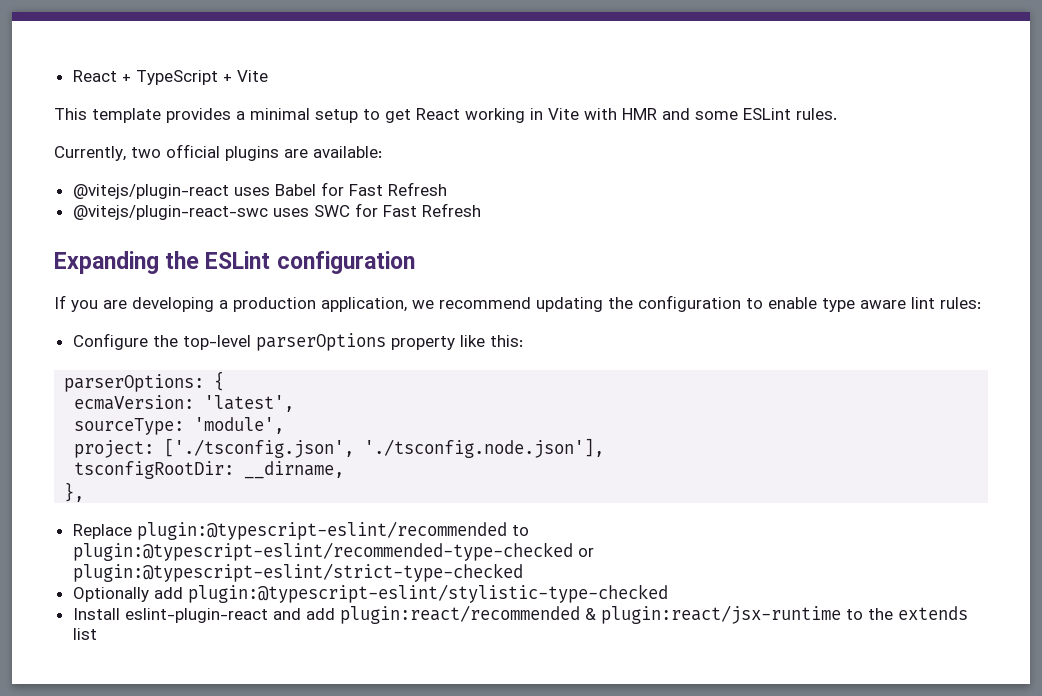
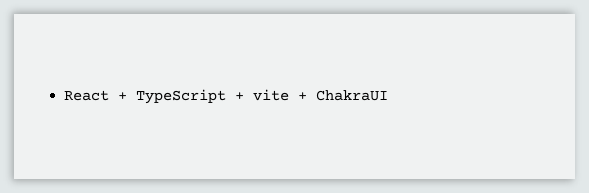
[236,70,268,82] [54,108,837,123] [54,144,382,161] [72,182,447,199] [72,203,481,220] [54,251,415,274] [54,295,981,312] [72,333,523,351] [64,371,225,392] [74,395,295,412] [74,417,285,435] [74,438,605,458] [74,461,345,479] [64,482,85,502] [72,521,529,540] [72,542,594,561] [72,563,523,582] [72,584,668,603] [72,605,968,624] [72,628,97,640] Vite // This template provides a minimal setup to get React working in Vite with HMR and some ESLint rules. // Currently, two official plugins are available: // @vitejs/plugin-react uses Babel for Fast Refresh // @vitejs/plugin-react-swc uses SWC for Fast Refresh // Expanding the ESLint configuration // If you are developing a production application, we recommend updating the configuration to enable type aware lint rules: // Configure the top-level parserOptions property like this: // parserOptions: { // ecmaVersion: 'latest', // sourceType: 'module', // project: ['./tsconfig.json', './tsconfig.node.json'], // tsconfigRootDir: __dirname, // }, // Replace plugin:@typescript-eslint/recommended to plugin:@typescript-eslint/recommended-type-checked or plugin:@typescript-eslint/strict-type-checked // Optionally add plugin:@typescript-eslint/stylistic-type-checked // Install eslint-plugin-react and add plugin:react/recommended & plugin:react/jsx-runtime to the extends list -> [253,89,389,101] vite + ChakraUI

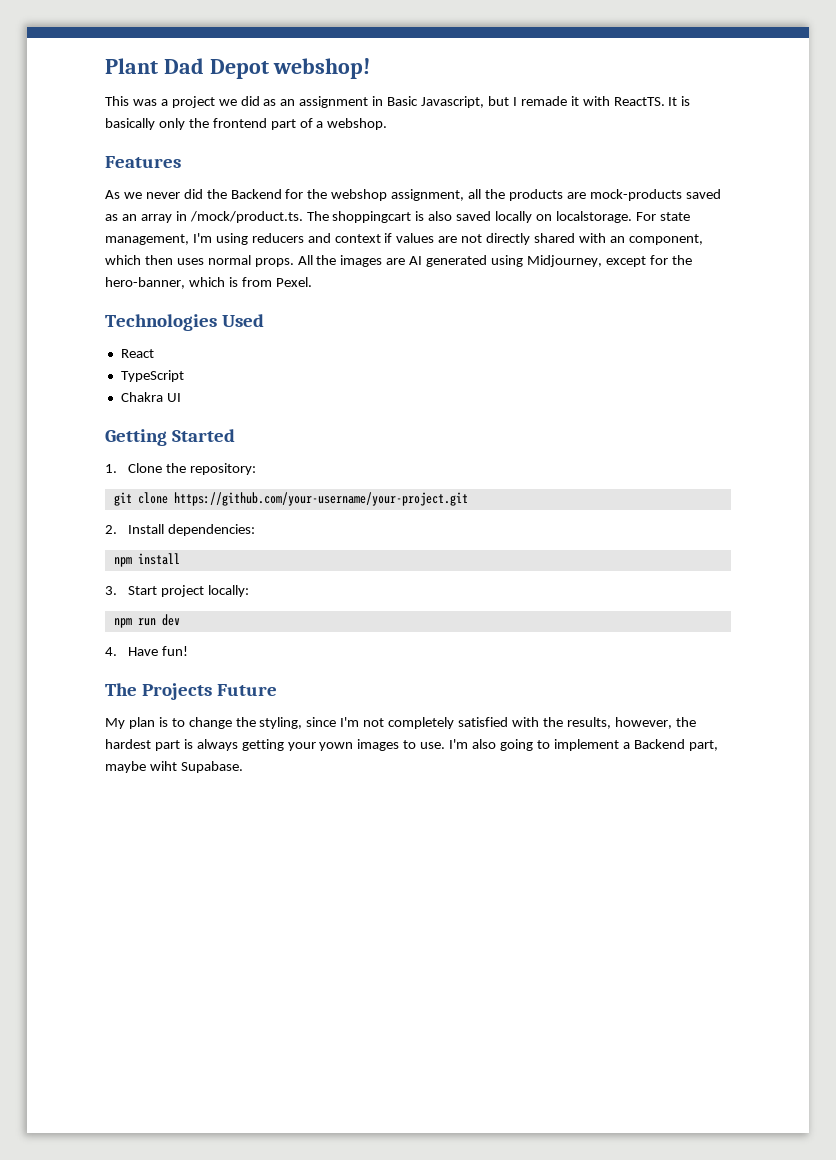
(64, 95) none -> [105,58,371,79] [105,96,691,108] [105,118,388,130] [105,156,181,168] [105,189,721,201] [105,211,690,223] [105,233,703,245] [105,255,692,267] [105,277,312,289] [105,314,264,331] Plant Dad Depot webshop! // This was a project we did as an assignment in Basic Javascript, but I remade it with ReactTS. It is basically only the frontend part of a webshop. // Features // As we never did the Backend for the webshop assignment, all the products are mock-products saved as an array in /mock/product.ts. The shoppingcart is also saved locally on localstorage. For state management, I'm using reducers and context if values are not directly shared with an component, which then uses normal props. All the images are AI generated using Midjourney, except for the hero-banner, which is from Pexel. // Technologies Used //
[118,92,128,100] + -> (154, 353) //
[235,89,389,101] + vite + ChakraUI -> [120,392,181,402] [105,429,235,446] [105,463,257,475] [113,492,468,506] [105,524,256,536] [113,553,180,567] [105,585,250,597] [113,614,180,628] [105,646,189,656] [105,683,277,700] [105,717,696,729] [105,739,718,751] [105,761,243,773] // Chakra UI // Getting Started // 1. Clone the repository: // git clone https://github.com/your-username/your-project.git // 2. Install dependencies: // npm install // 3. Start project locally: // npm run dev // 4. Have fun! // The Projects Future // My plan is to change the styling, since I'm not completely satisfied with the results, however, the hardest part is always getting your yown images to use. I'm also going to implement a Backend part, maybe wiht Supabase.

